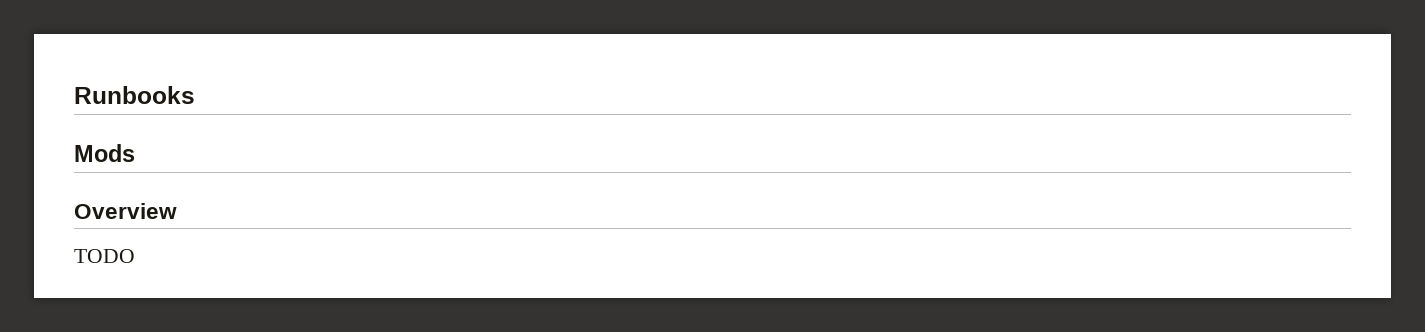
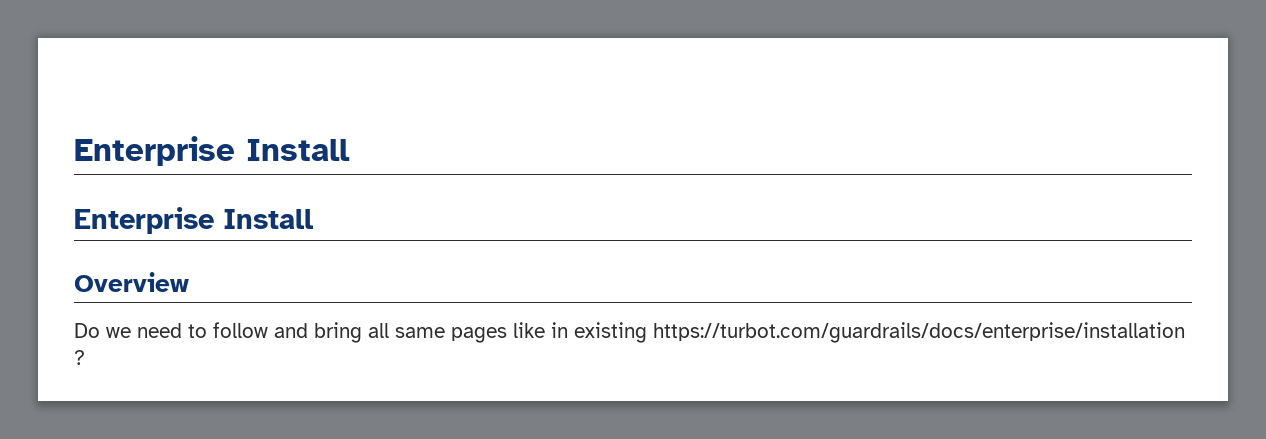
[74,86,195,104] [74,144,135,162] [74,203,177,219] [74,249,135,263] Runbooks // Mods // Overview // TODO -> [74,136,350,166] [74,207,314,234] [74,272,189,292] [74,322,1185,343] [74,350,85,365] Enterprise Install // Enterprise Install // Overview // Do we need to follow and bring all same pages like in existing https://turbot.com/guardrails/docs/enterprise/installation ?

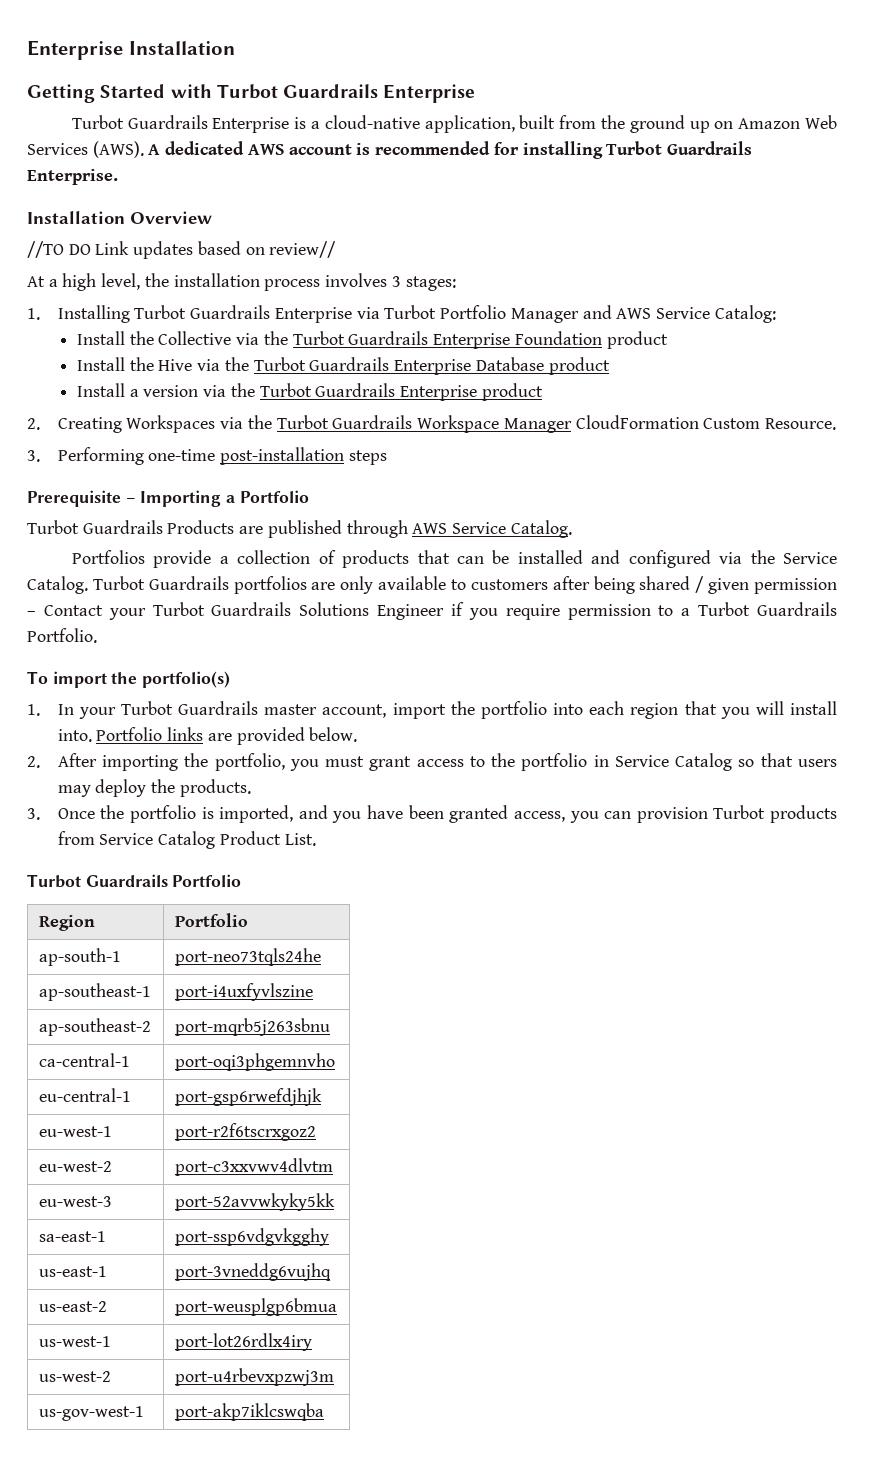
[74,136,350,166] [74,207,314,234] [74,272,189,292] [74,322,1185,343] [74,350,85,365] Enterprise Install // Enterprise Install // Overview // Do we need to follow and bring all same pages like in existing https://turbot.com/guardrails/docs/enterprise/installation ? -> [27,40,235,60] [27,84,476,103] [71,115,838,133] [27,141,752,159] [27,169,118,185] [27,211,212,224] [27,241,337,259] [27,273,456,291] [27,305,776,323] [76,331,668,349] [76,357,610,375] [76,383,543,401] [27,415,836,433] [27,447,387,465] [27,490,309,507] [27,520,572,538] [71,550,838,568] [27,576,837,594] [27,602,837,620] [27,628,97,643] [27,671,231,688] [27,701,837,719] [57,727,358,745] [27,753,838,771] [57,779,251,797] [27,805,837,823] [57,831,316,849] [27,874,242,888] [38,915,95,931] [174,913,248,927] [38,948,121,966] [174,948,321,966] [38,983,151,1001] [174,983,313,1001] [38,1018,151,1036] [174,1018,330,1036] [38,1053,130,1067] [174,1053,335,1071] [38,1088,131,1102] [174,1088,322,1106] [38,1126,112,1137] [174,1123,316,1141] [38,1161,112,1172] [174,1158,333,1176] [38,1196,112,1207] [174,1193,335,1211] [38,1231,106,1242] [174,1228,329,1246] [38,1266,107,1277] [174,1263,331,1281] [38,1301,107,1312] [174,1298,337,1316] [38,1336,111,1347] [174,1333,312,1351] [38,1371,111,1382] [174,1368,334,1386] [38,1406,144,1421] [174,1403,324,1421] Enterprise Installation // Getting Started with Turbot Guardrails Enterprise // Turbot Guardrails Enterprise is a cloud-native application, built from the ground up on Amazon Web Services (AWS). A dedicated AWS account is recommended for installing Turbot Guardrails Enterprise. // Installation Overview // //TO DO Link updates based on review// // At a high level, the installation process involves 3 stages: // 1. Installing Turbot Guardrails Enterprise via Turbot Portfolio Manager and AWS Service Catalog: // Install the Collective via the Turbot Guardrails Enterprise Foundation product // Install the Hive via the Turbot Guardrails Enterprise Database product // Install a version via the Turbot Guardrails Enterprise product // 2. Creating Workspaces via the Turbot Guardrails Workspace Manager CloudFormation Custom Resource. // 3. Performing one-time post-installation steps // Prerequisite – Importing a Portfolio // Turbot Guardrails Products are published through AWS Service Catalog. // Portfolios provide a collection of products that can be installed and configured via the Service Catalog. Turbot Guardrails portfolios are only available to customers after being shared / given permission – Contact your Turbot Guardrails Solutions Engineer if you require permission to a Turbot Guardrails Portfolio. // To import the portfolio(s) // 1. In your Turbot Guardrails master account, import the portfolio into each region that you will install into. Portfolio links are provided below. // 2. After importing the portfolio, you must grant access to the portfolio in Service Catalog so that users may deploy the products. // 3. Once the portfolio is imported, and you have been granted access, you can provision Turbot products from Service Catalog Product List. // Turbot Guardrails Portfolio // Region | Portfolio // ap-south-1 | port-neo73tqls24he // ap-southeast-1 | port-i4uxfyvlszine // ap-southeast-2 | port-mqrb5j263sbnu // ca-central-1 | port-oqi3phgemnvho // eu-central-1 | port-gsp6rwefdjhjk // eu-west-1 | port-r2f6tscrxgoz2 // eu-west-2 | port-c3xxvwv4dlvtm // eu-west-3 | port-52avvwkyky5kk // sa-east-1 | port-ssp6vdgvkgghy // us-east-1 | port-3vneddg6vujhq // us-east-2 | port-weusplgp6bmua // us-west-1 | port-lot26rdlx4iry // us-west-2 | port-u4rbevxpzwj3m // us-gov-west-1 | port-akp7iklcswqba

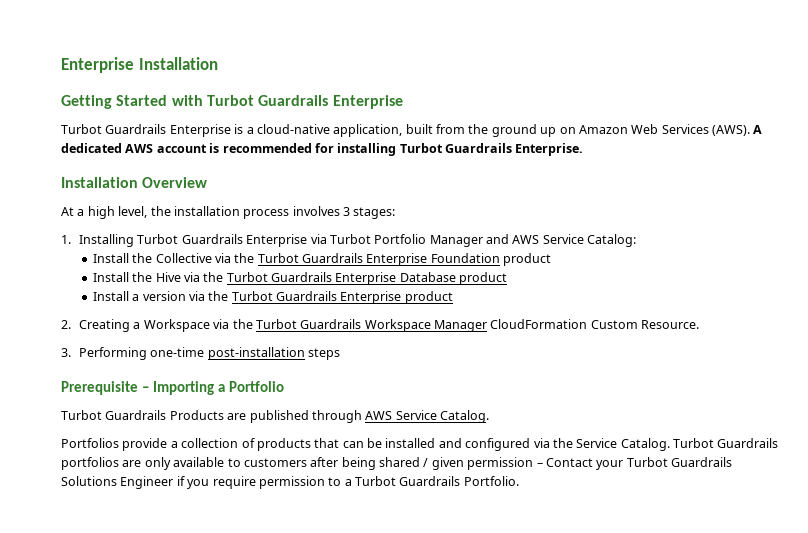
[27,241,337,259] // //TO DO Link updates based on review// -> (208, 182) none
[126,415,216,433] Workspaces -> [133,319,210,332] a Workspace
[27,671,231,688] [27,701,837,719] [57,727,358,745] [27,753,838,771] [57,779,251,797] [27,805,837,823] [57,831,316,849] [27,874,242,888] [38,915,95,931] [174,913,248,927] [38,948,121,966] [174,948,321,966] [38,983,151,1001] [174,983,313,1001] [38,1018,151,1036] [174,1018,330,1036] [38,1053,130,1067] [174,1053,335,1071] [38,1088,131,1102] [174,1088,322,1106] [38,1126,112,1137] [174,1123,316,1141] [38,1161,112,1172] [174,1158,333,1176] [38,1196,112,1207] [174,1193,335,1211] [38,1231,106,1242] [174,1228,329,1246] [38,1266,107,1277] [174,1263,331,1281] [38,1301,107,1312] [174,1298,337,1316] [38,1336,111,1347] [174,1333,312,1351] [38,1371,111,1382] [174,1368,334,1386] [38,1406,144,1421] [174,1403,324,1421] // To import the portfolio(s) // 1. In your Turbot Guardrails master account, import the portfolio into each region that you will install into. Portfolio links are provided below. // 2. After importing the portfolio, you must grant access to the portfolio in Service Catalog so that users may deploy the products. // 3. Once the portfolio is imported, and you have been granted access, you can provision Turbot products from Service Catalog Product List. // Turbot Guardrails Portfolio // Region | Portfolio // ap-south-1 | port-neo73tqls24he // ap-southeast-1 | port-i4uxfyvlszine // ap-southeast-2 | port-mqrb5j263sbnu // ca-central-1 | port-oqi3phgemnvho // eu-central-1 | port-gsp6rwefdjhjk // eu-west-1 | port-r2f6tscrxgoz2 // eu-west-2 | port-c3xxvwv4dlvtm // eu-west-3 | port-52avvwkyky5kk // sa-east-1 | port-ssp6vdgvkgghy // us-east-1 | port-3vneddg6vujhq // us-east-2 | port-weusplgp6bmua // us-west-1 | port-lot26rdlx4iry // us-west-2 | port-u4rbevxpzwj3m // us-gov-west-1 | port-akp7iklcswqba -> (519, 481) none

